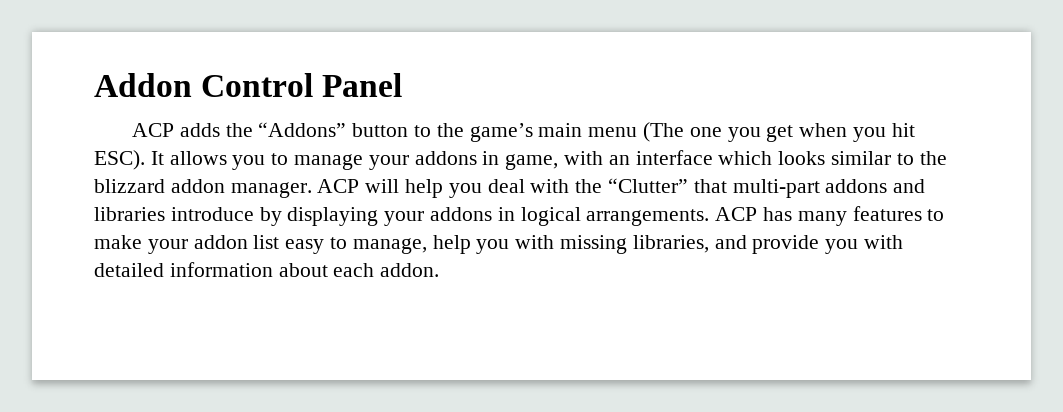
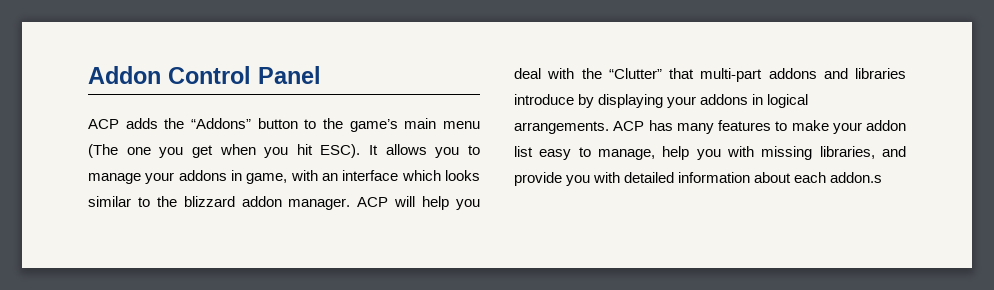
[380,263,440,277] addon. -> [830,172,883,183] addon.s

